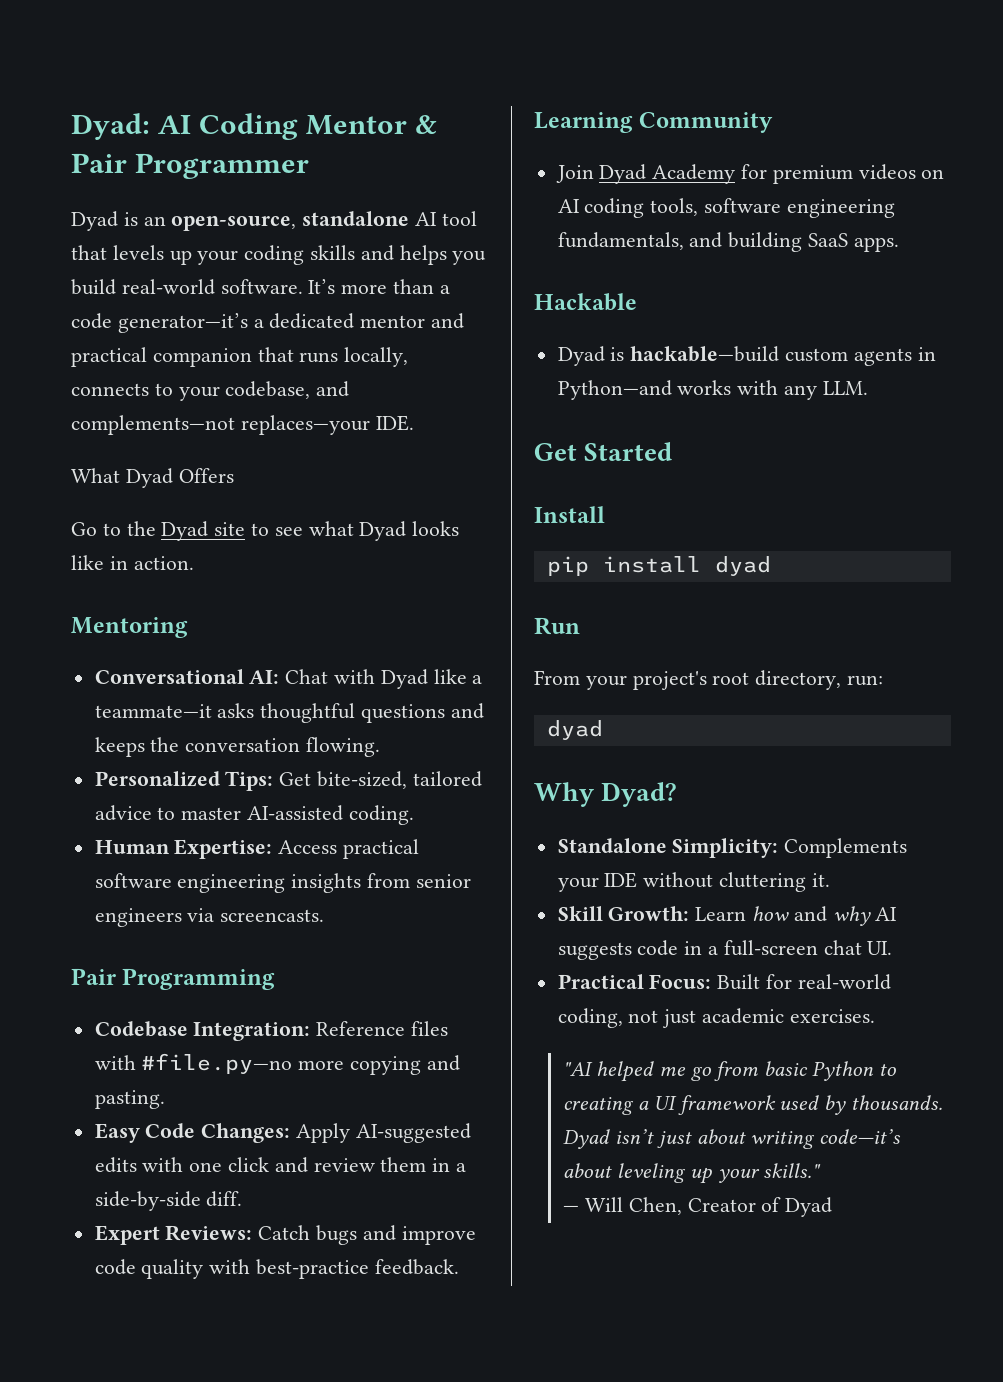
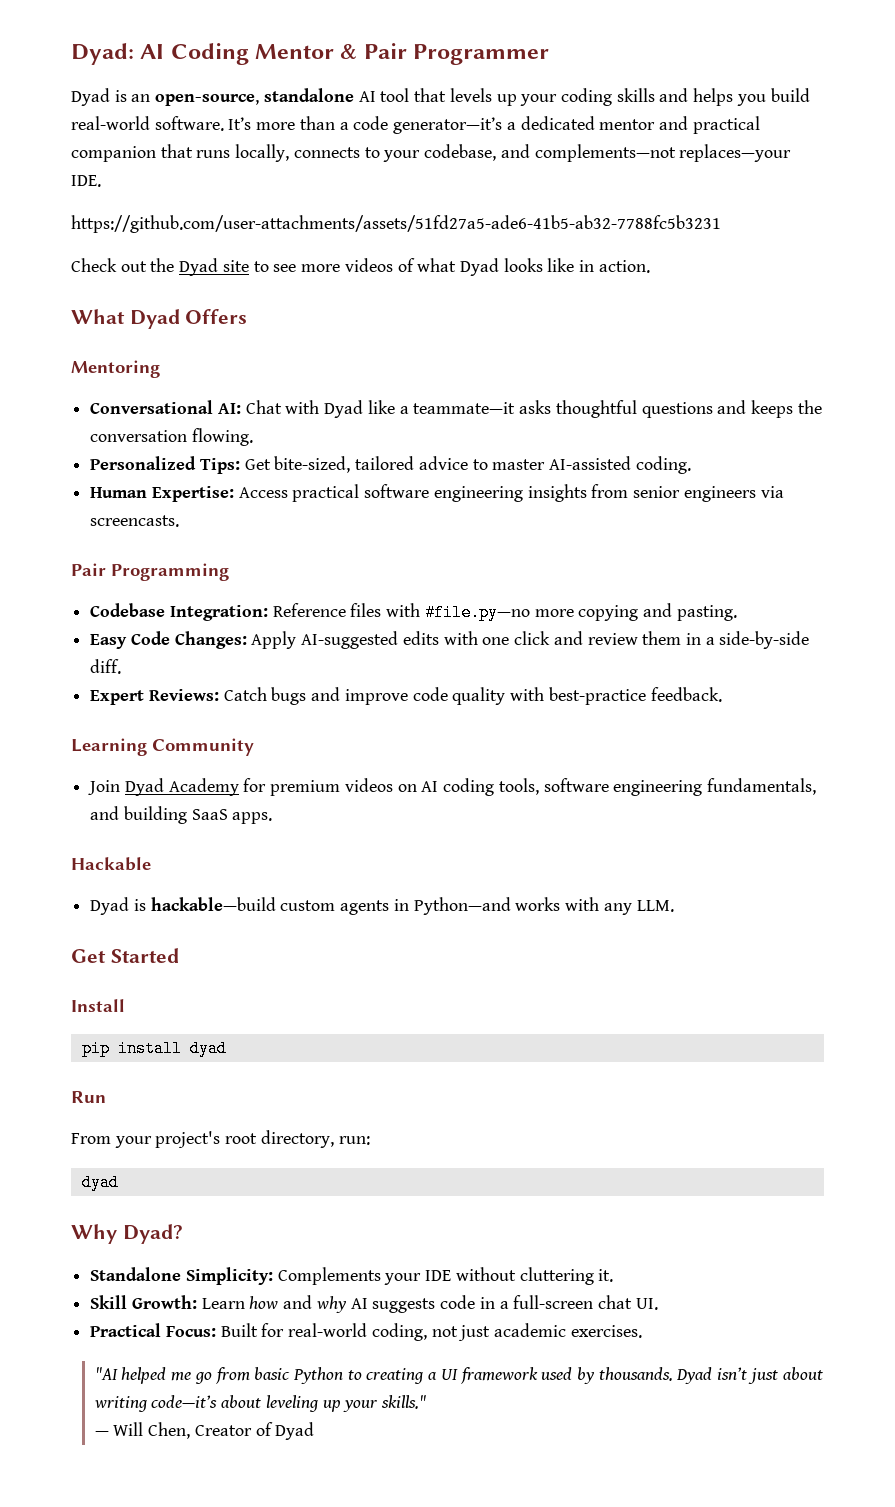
[71,468,234,488] [71,522,121,536] What Dyad Offers // Go to -> [71,215,721,233] [71,258,147,272] https://github.com/user-attachments/assets/51fd27a5-ade6-41b5-ab32-7788fc5b3231 // Check out
(303, 531) none -> [301,258,415,272] more videos of
(194, 563) none -> [71,309,248,329] // What Dyad Offers

